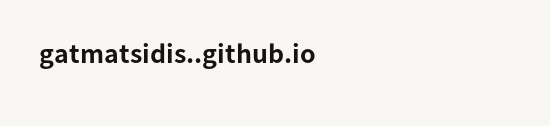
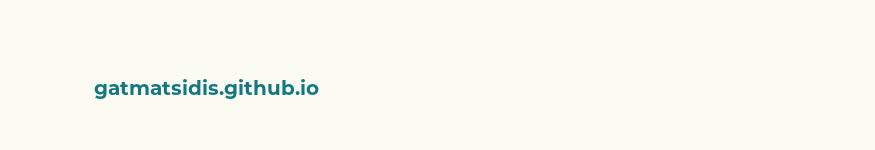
[39,43,316,69] gatmatsidis..github.io -> [94,79,319,99] gatmatsidis.github.io

